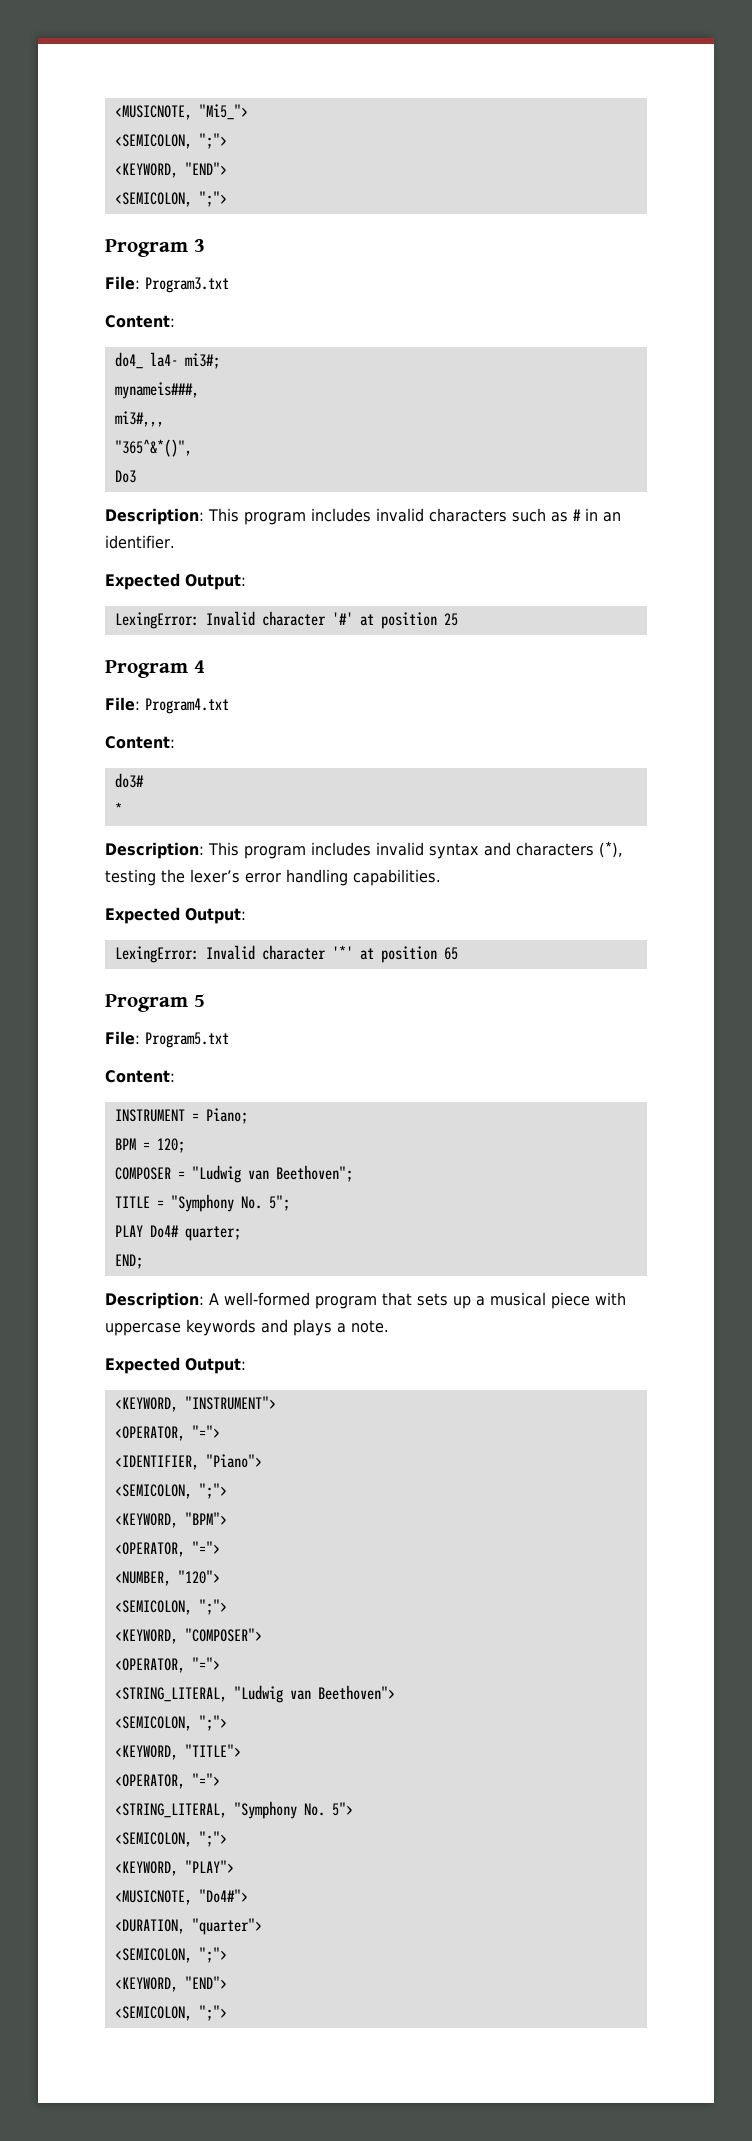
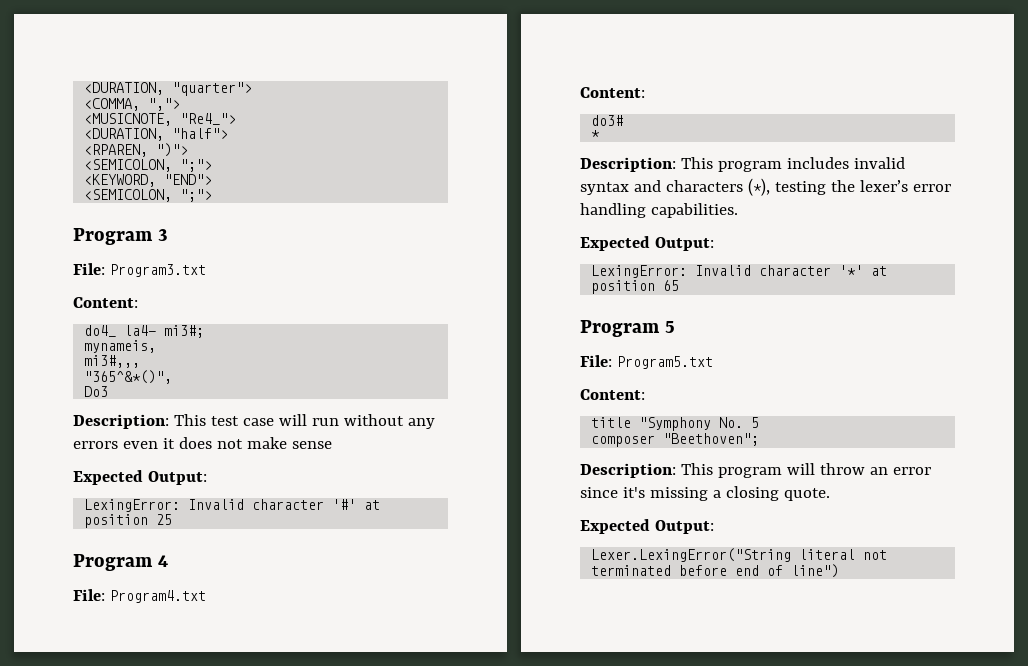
[114,104,248,120] <MUSICNOTE, "Mi5_"> -> [84,82,253,96] [84,98,181,111] [84,113,237,126] [84,128,229,141] [84,143,189,157] <DURATION, "quarter"> // <COMMA, ","> // <MUSICNOTE, "Re4_"> // <DURATION, "half"> // <RPAREN, ")">
[114,382,199,399] mynameis###, -> [84,340,157,353] mynameis,
[244,508,621,525] [105,535,175,549] program includes invalid characters such as # in an identifier. -> [210,414,435,429] [73,437,332,449] test case will run without any errors even it does not make sense
[114,1108,248,1124] [114,1138,185,1153] [114,1165,353,1183] [114,1194,290,1212] [114,1225,241,1241] [114,1254,143,1269] [105,1292,626,1309] [105,1319,389,1336] [105,1357,246,1374] [114,1396,276,1412] [114,1425,220,1441] [114,1454,262,1470] [114,1483,227,1499] [114,1512,227,1528] [114,1541,220,1557] [114,1570,220,1586] [114,1599,227,1615] [114,1628,262,1644] [114,1657,220,1673] [114,1685,395,1703] [114,1715,227,1731] [114,1744,241,1760] [114,1773,220,1789] [114,1801,353,1819] [114,1831,227,1847] [114,1860,234,1876] [114,1889,248,1905] [114,1918,262,1935] [114,1947,227,1963] [114,1976,227,1992] [114,2005,227,2021] INSTRUMENT = Piano; // BPM = 120; // COMPOSER = "Ludwig van Beethoven"; // TITLE = "Symphony No. 5"; // PLAY Do4# quarter; // END; // Description: A well-formed program that sets up a musical piece with uppercase keywords and plays a note. // Expected Output: // <KEYWORD, "INSTRUMENT"> // <OPERATOR, "="> // <IDENTIFIER, "Piano"> // <SEMICOLON, ";"> // <KEYWORD, "BPM"> // <OPERATOR, "="> // <NUMBER, "120"> // <SEMICOLON, ";"> // <KEYWORD, "COMPOSER"> // <OPERATOR, "="> // <STRING_LITERAL, "Ludwig van Beethoven"> // <SEMICOLON, ";"> // <KEYWORD, "TITLE"> // <OPERATOR, "="> // <STRING_LITERAL, "Symphony No. 5"> // <SEMICOLON, ";"> // <KEYWORD, "PLAY"> // <MUSICNOTE, "Do4#"> // <DURATION, "quarter"> // <SEMICOLON, ";"> // <KEYWORD, "END"> // <SEMICOLON, ";"> -> [591,417,760,431] [591,433,760,447] [580,463,931,478] [580,486,830,501] [580,519,714,534] [591,548,888,562] [591,564,840,578] title "Symphony No. 5 // composer "Beethoven"; // Description: This program will throw an error since it's missing a closing quote. // Expected Output: // Lexer.LexingError("String literal not terminated before end of line")

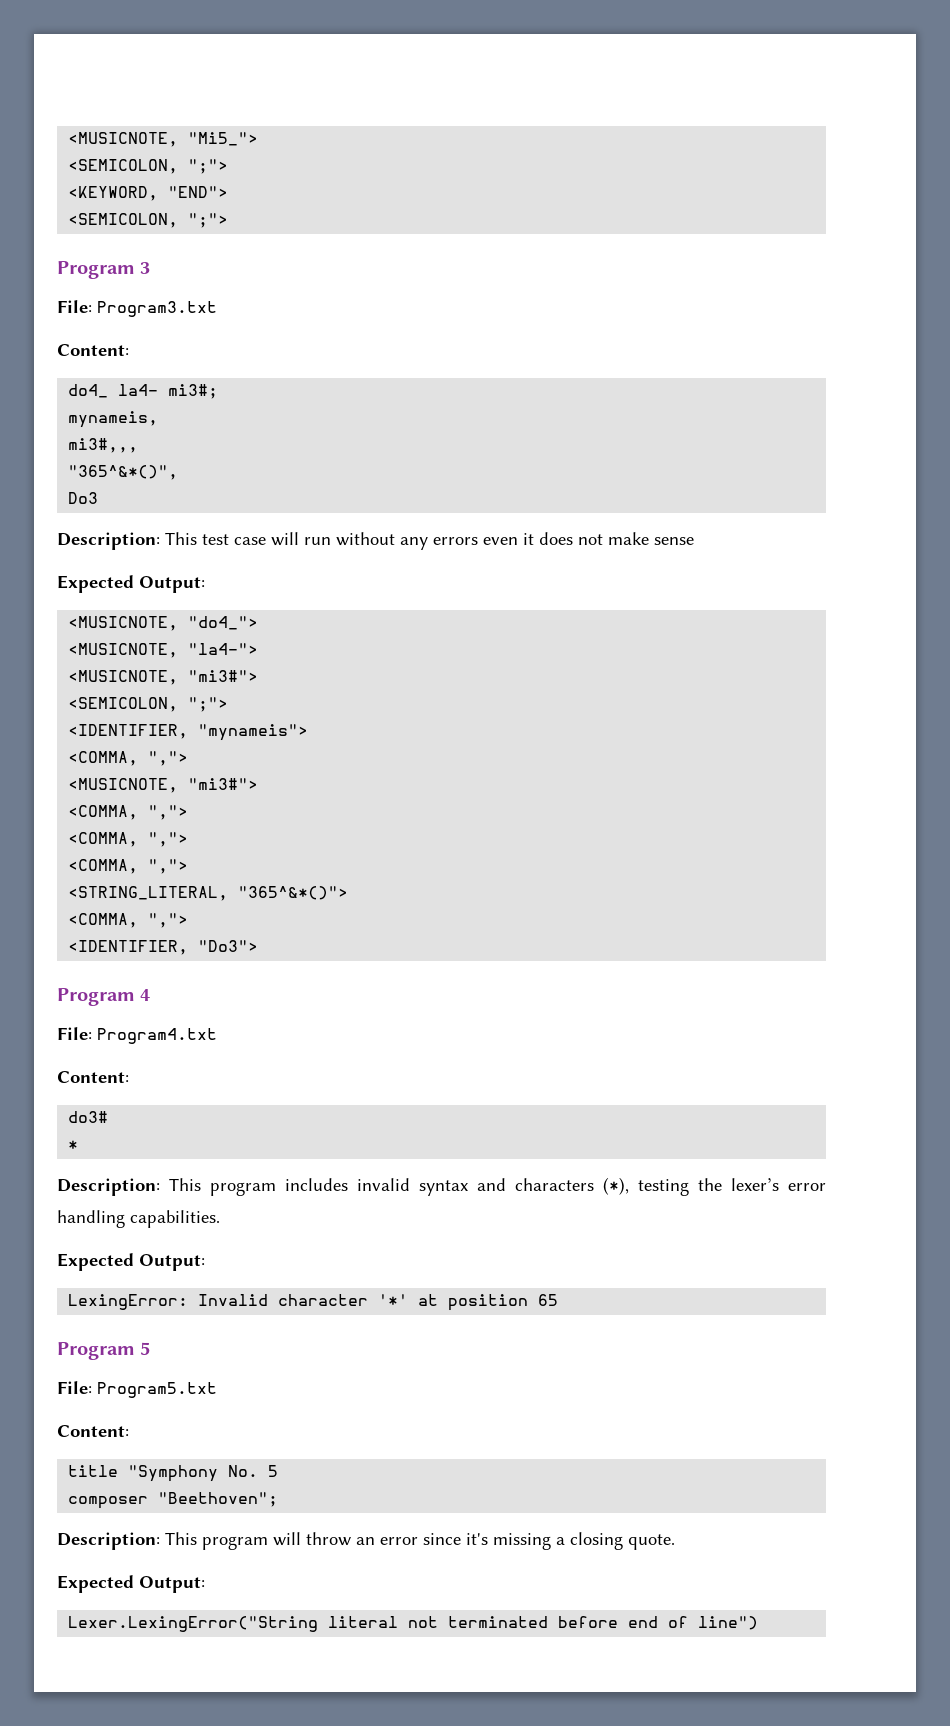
[84,82,253,96] [84,98,181,111] [84,113,237,126] [84,128,229,141] [84,143,189,157] <DURATION, "quarter"> // <COMMA, ","> // <MUSICNOTE, "Re4_"> // <DURATION, "half"> // <RPAREN, ")"> -> [68,132,259,147] <MUSICNOTE, "Mi5_">
[84,499,381,512] [84,514,173,528] LexingError: Invalid character '#' at position 25 -> [68,616,259,631] [68,643,259,658] [68,670,259,685] [68,697,229,712] [68,724,309,741] [68,751,189,766] [68,778,259,793] [68,805,189,820] [68,832,189,847] [68,859,189,874] [68,886,349,901] [68,913,189,928] [68,940,259,955] <MUSICNOTE, "do4_"> // <MUSICNOTE, "la4-"> // <MUSICNOTE, "mi3#"> // <SEMICOLON, ";"> // <IDENTIFIER, "mynameis"> // <COMMA, ","> // <MUSICNOTE, "mi3#"> // <COMMA, ","> // <COMMA, ","> // <COMMA, ","> // <STRING_LITERAL, "365^&*()"> // <COMMA, ","> // <IDENTIFIER, "Do3">

